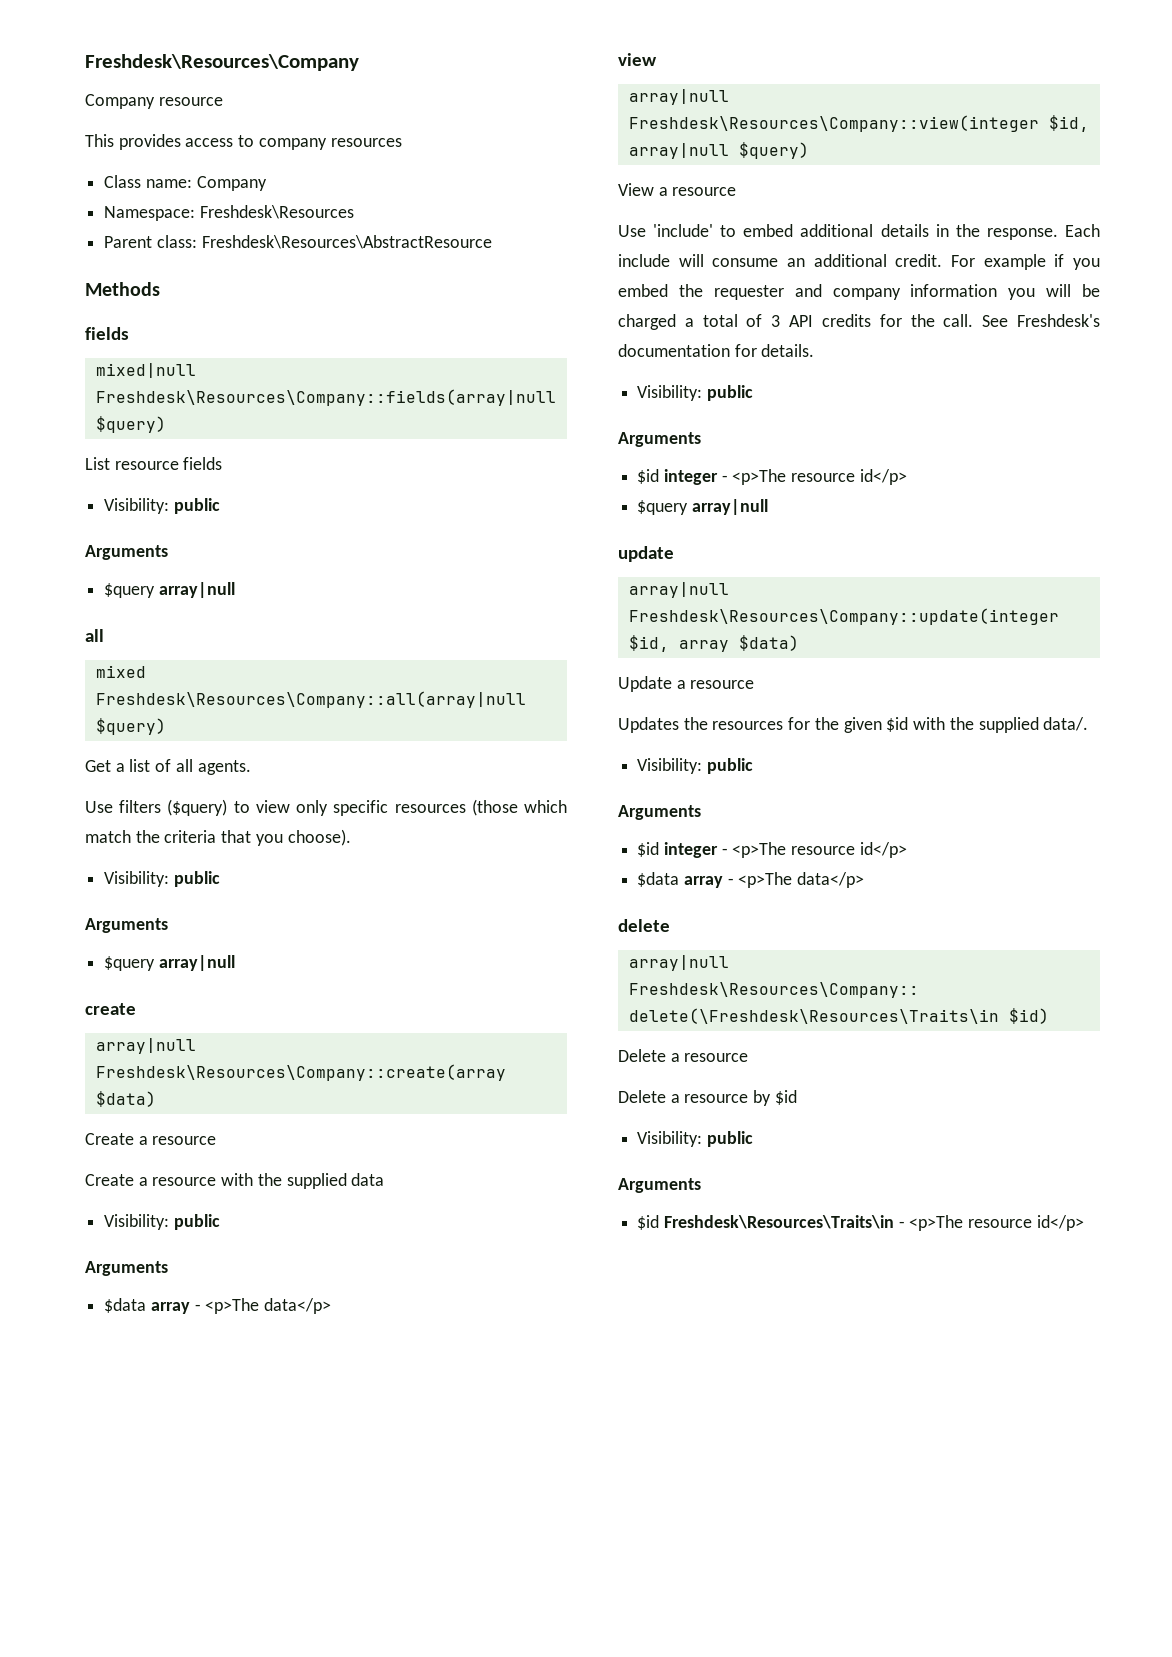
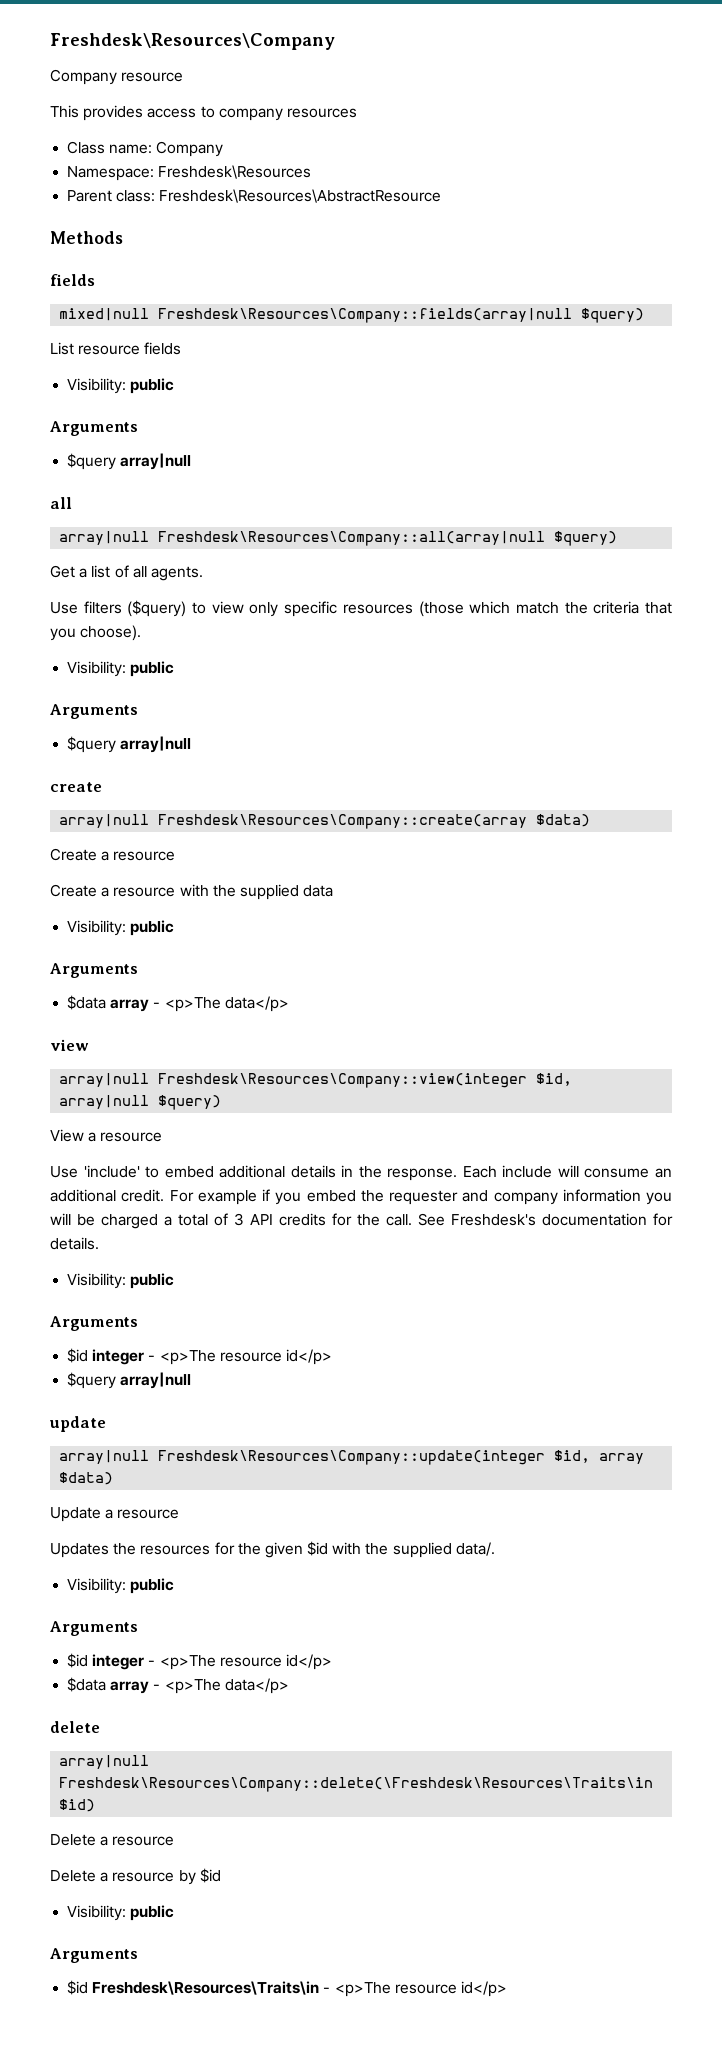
[95,665,146,678] mixed -> [59,531,150,545] array|null

